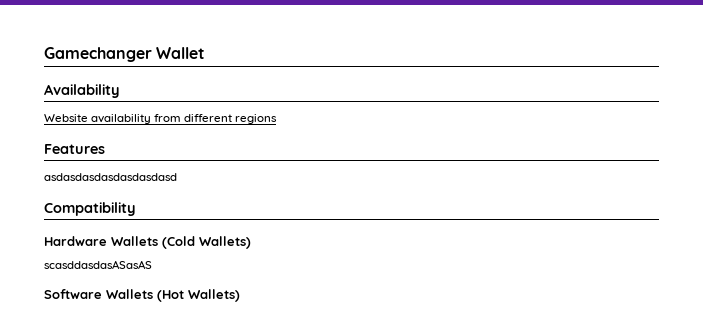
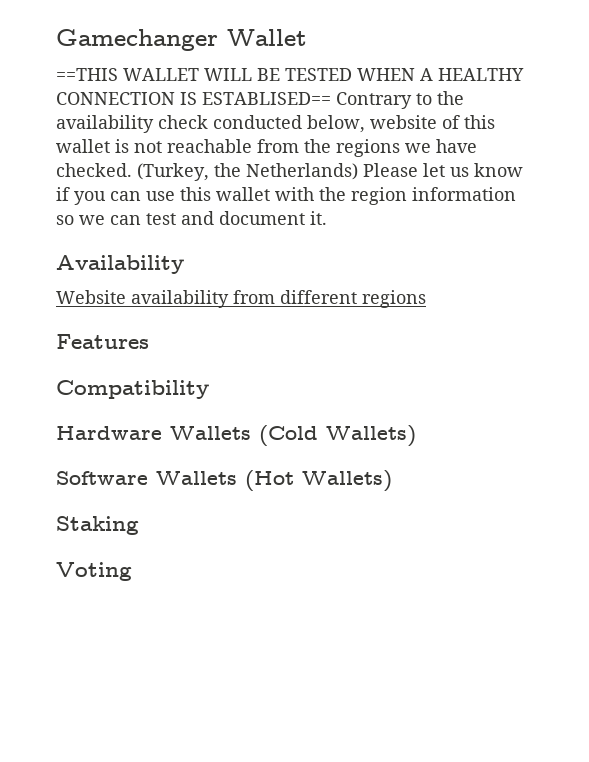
(206, 53) none -> [56,68,524,81] [56,91,464,109] [56,115,495,133] [56,139,477,157] [56,163,523,181] [56,187,516,205] [56,211,327,225] // ==THIS WALLET WILL BE TESTED WHEN A HEALTHY CONNECTION IS ESTABLISED== Contrary to the availability check conducted below, website of this wallet is not reachable from the regions we have checked. (Turkey, the Netherlands) Please let us know if you can use this wallet with the region information so we can test and document it.
[44,173,177,181] // asdasdasdasdasdasdasd -> (149, 341) none
[44,260,152,269] // scasddasdasASasAS -> (416, 436) none
(240, 295) none -> [56,516,139,535] [56,562,132,581] // Staking // Voting

